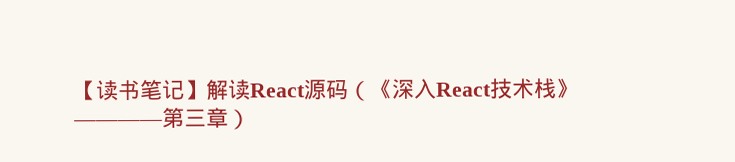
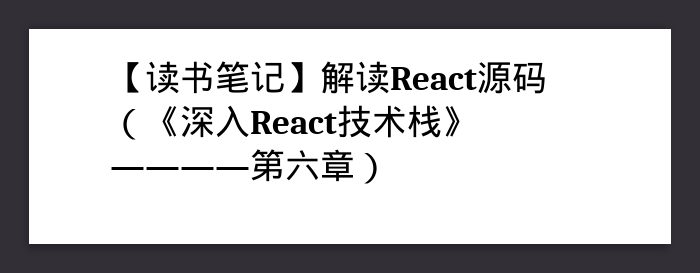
[184,108,207,127] 三 -> [285,150,320,181] 六

